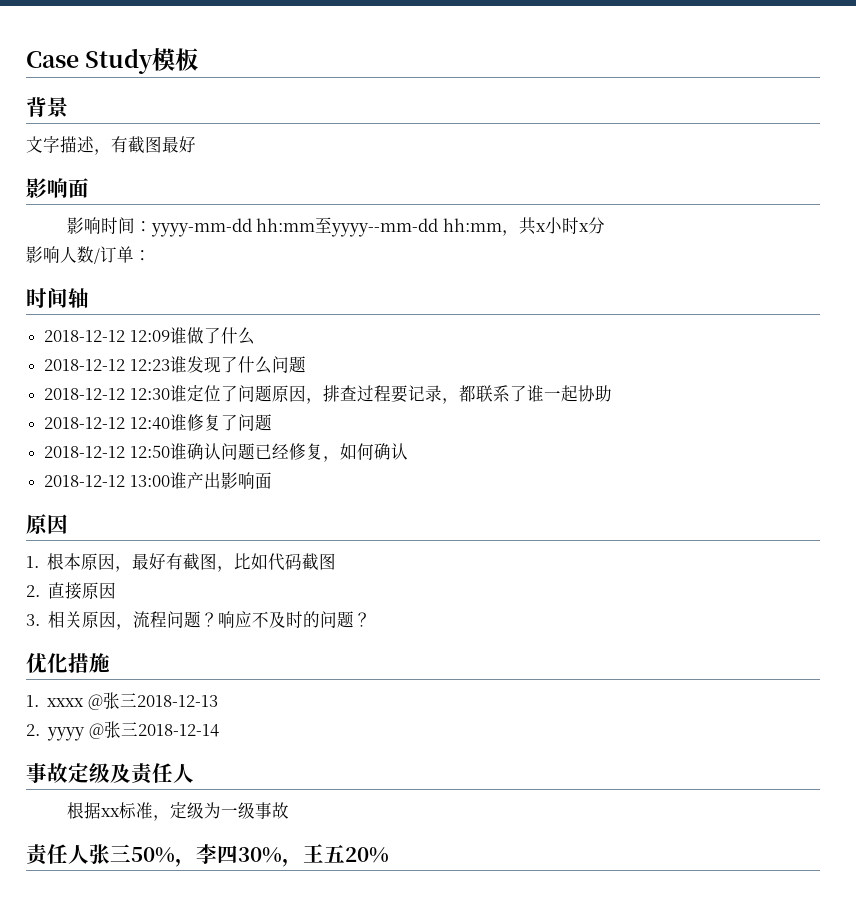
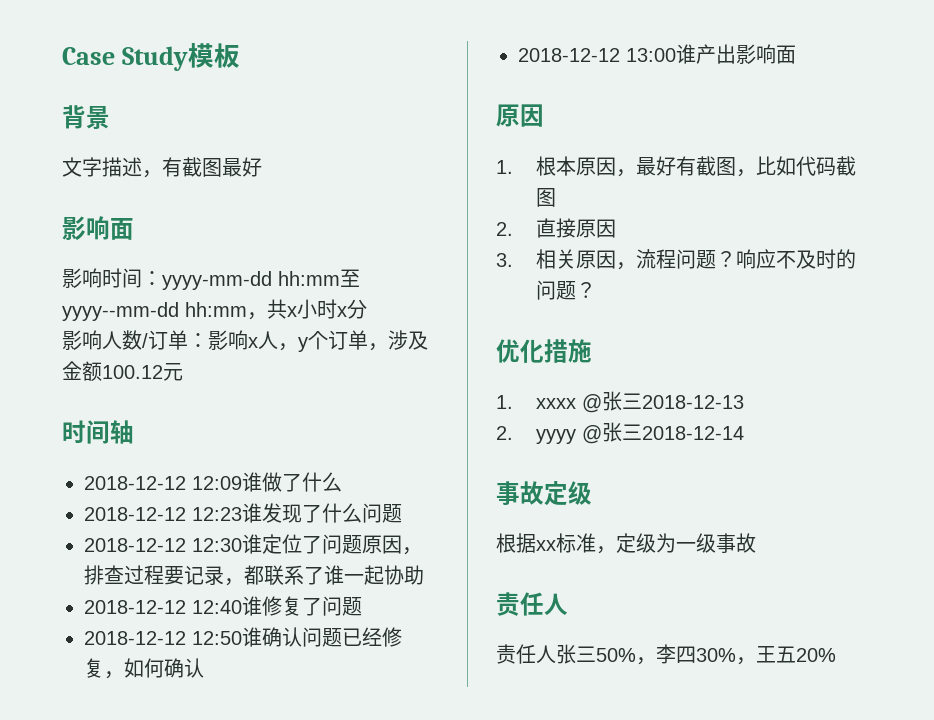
(151, 255) none -> [208,330,428,352] [62,361,183,381] 影响x人，y个订单，涉及金额100.12元
[110,763,194,785] 及责任人 -> (592, 493) none
(89, 854) none -> [496,644,556,664] // 责任人

